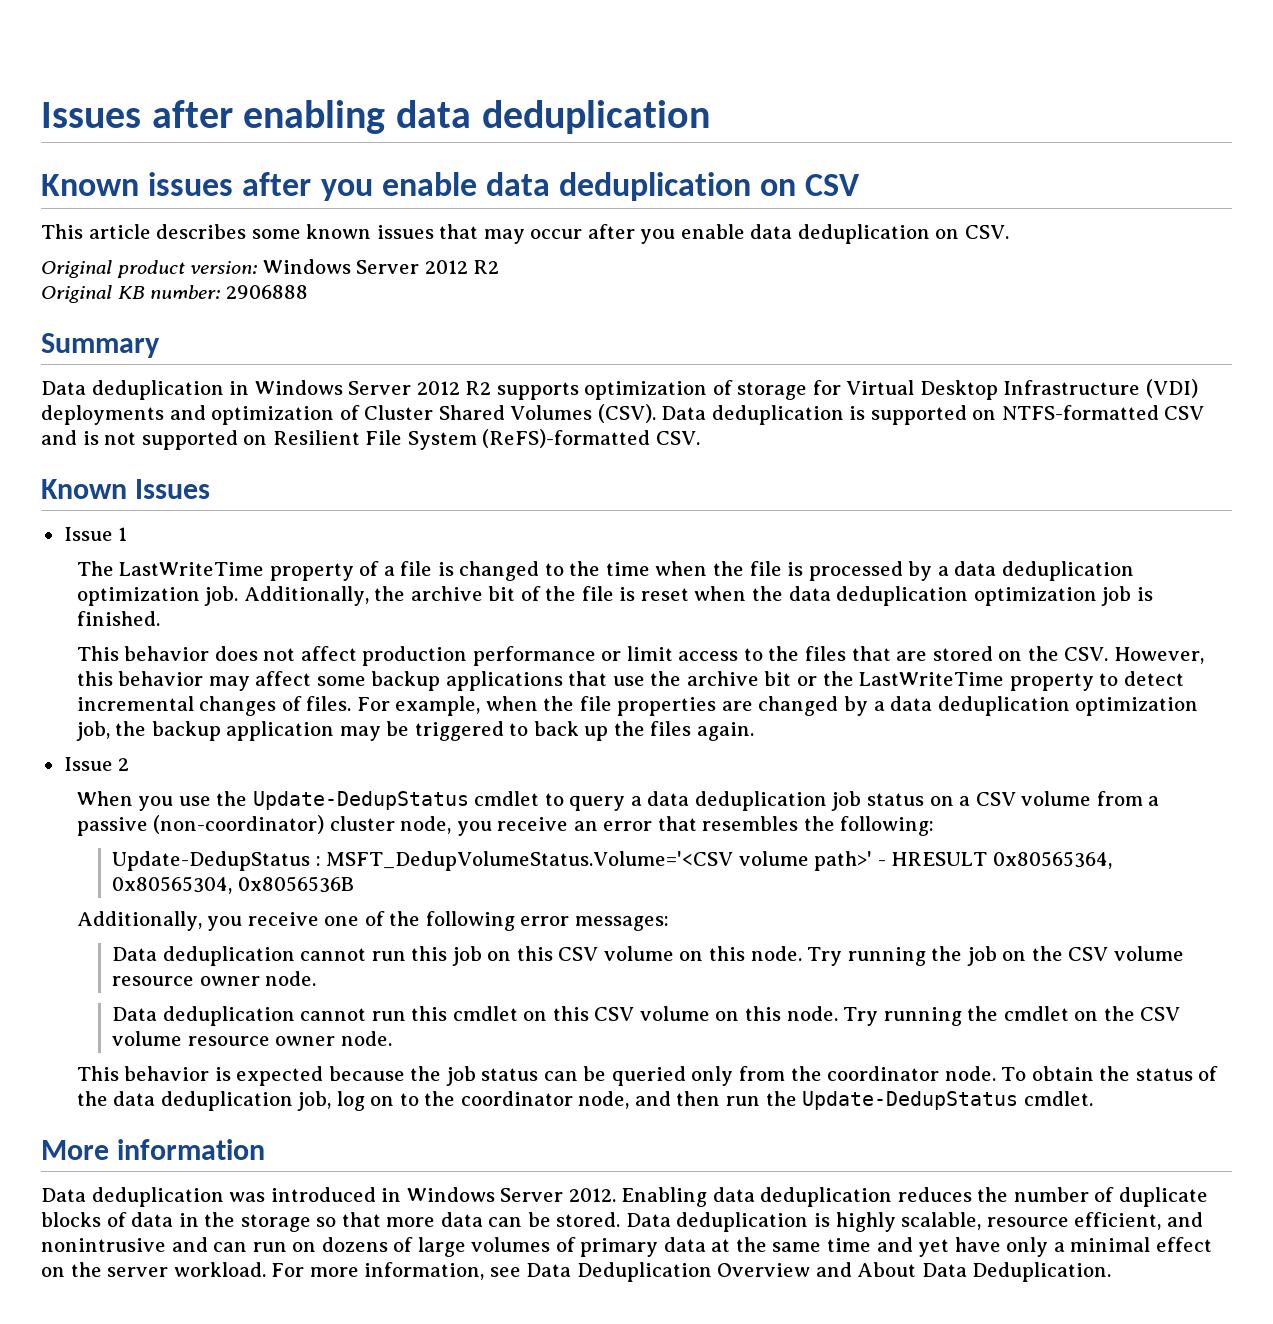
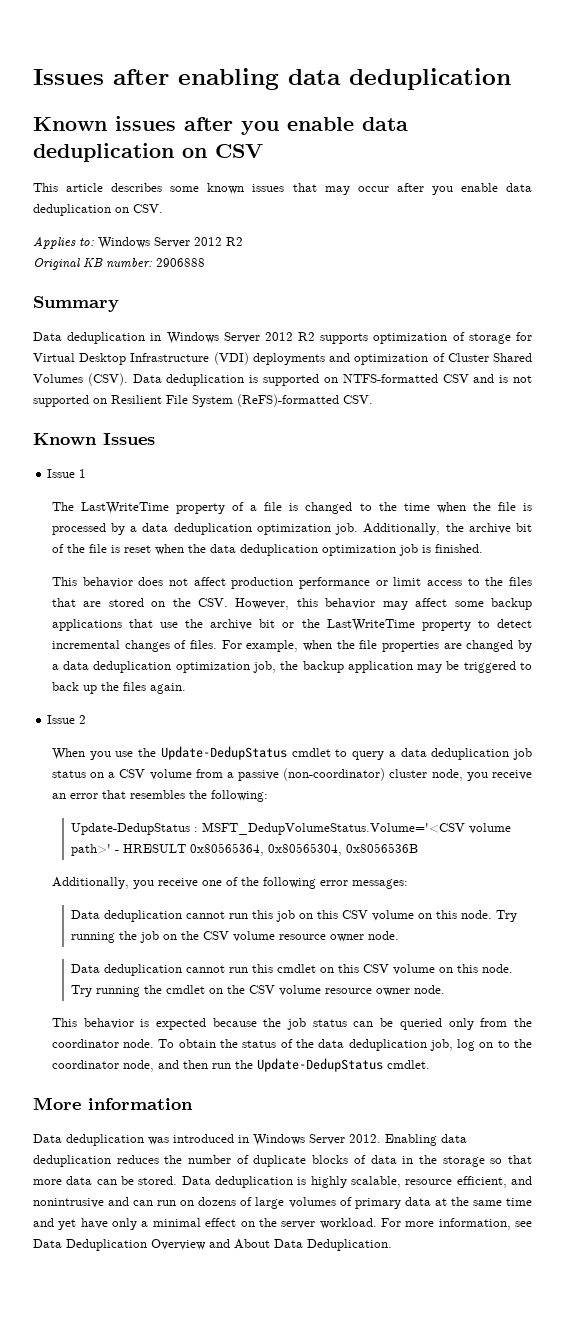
[41,260,258,278] Original product version: -> [33,236,94,249] Applies to:

